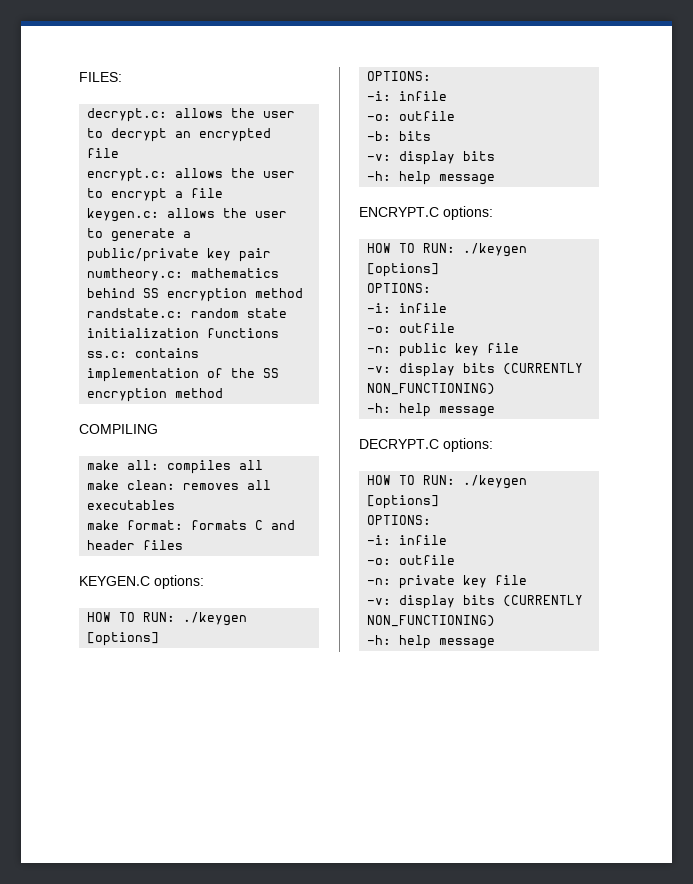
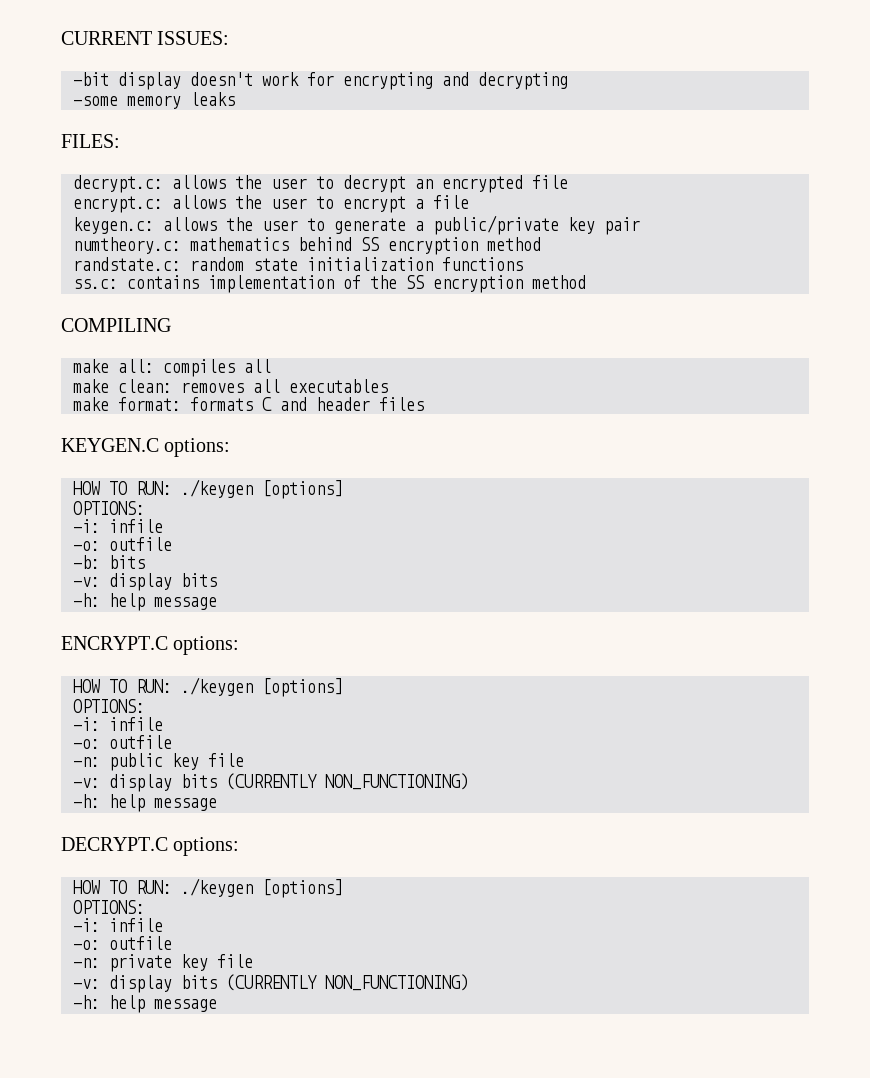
(79, 77) none -> [61,31,230,45] [73,72,568,90] [73,92,235,109] CURRENT ISSUES: // -bit display doesn't work for encrypting and decrypting // -some memory leaks //

